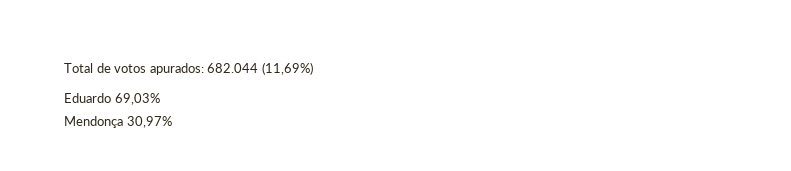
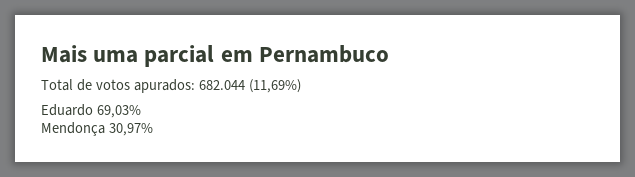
(64, 68) none -> [41,45,389,67] Mais uma parcial em Pernambuco //

